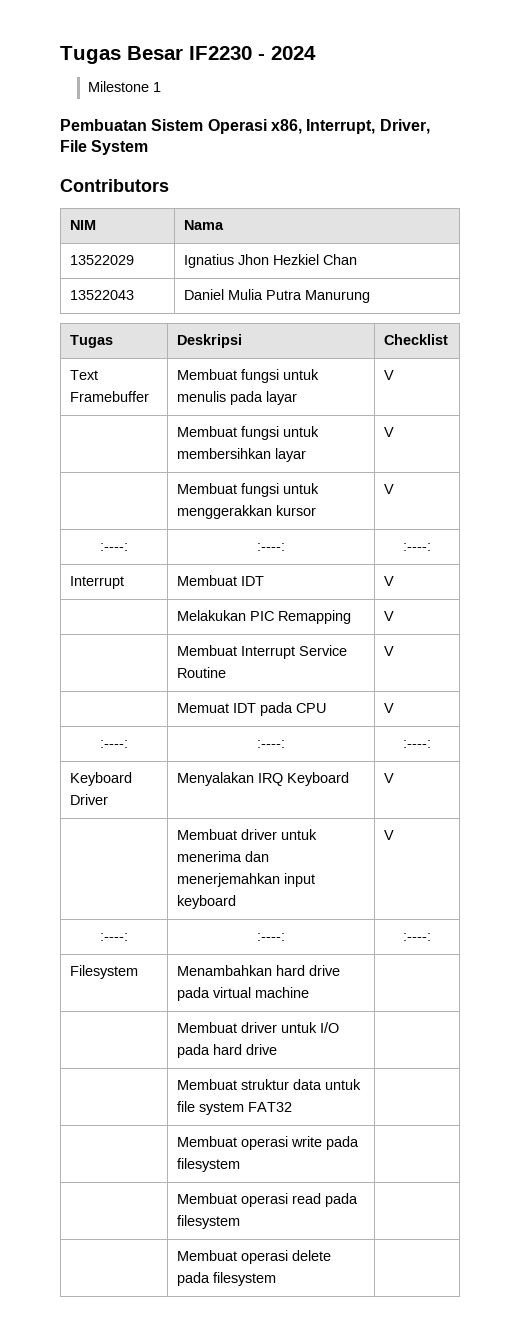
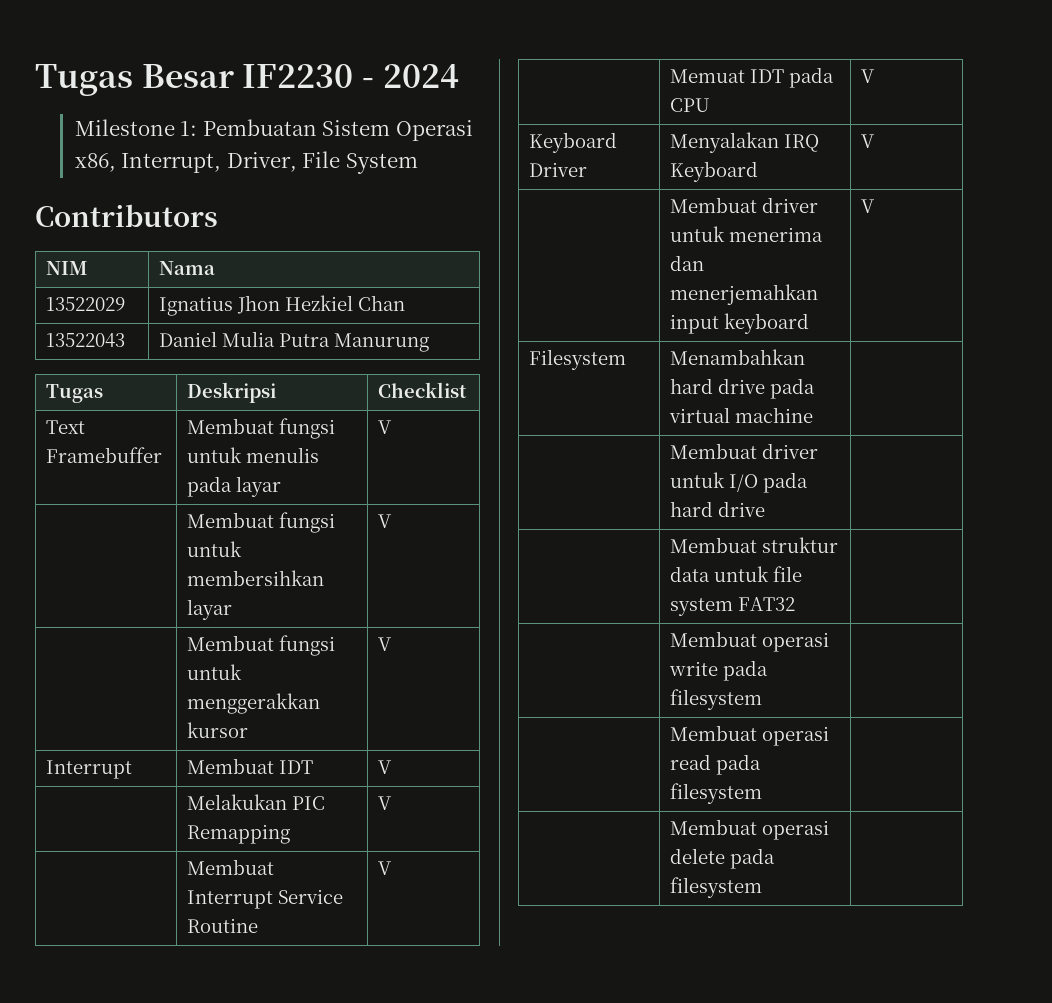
[152,82,161,92] 1 // -> [180,121,198,136] 1:
[100,543,128,551] [257,543,285,551] [403,543,431,551] // :----: | :----: | :----: -> (393, 644) none
[100,740,128,748] [257,740,285,748] [403,740,431,748] // :----: | :----: | :----: -> (876, 76) none
[100,933,128,941] [257,933,285,941] [403,933,431,941] // :----: | :----: | :----: -> (876, 206) none

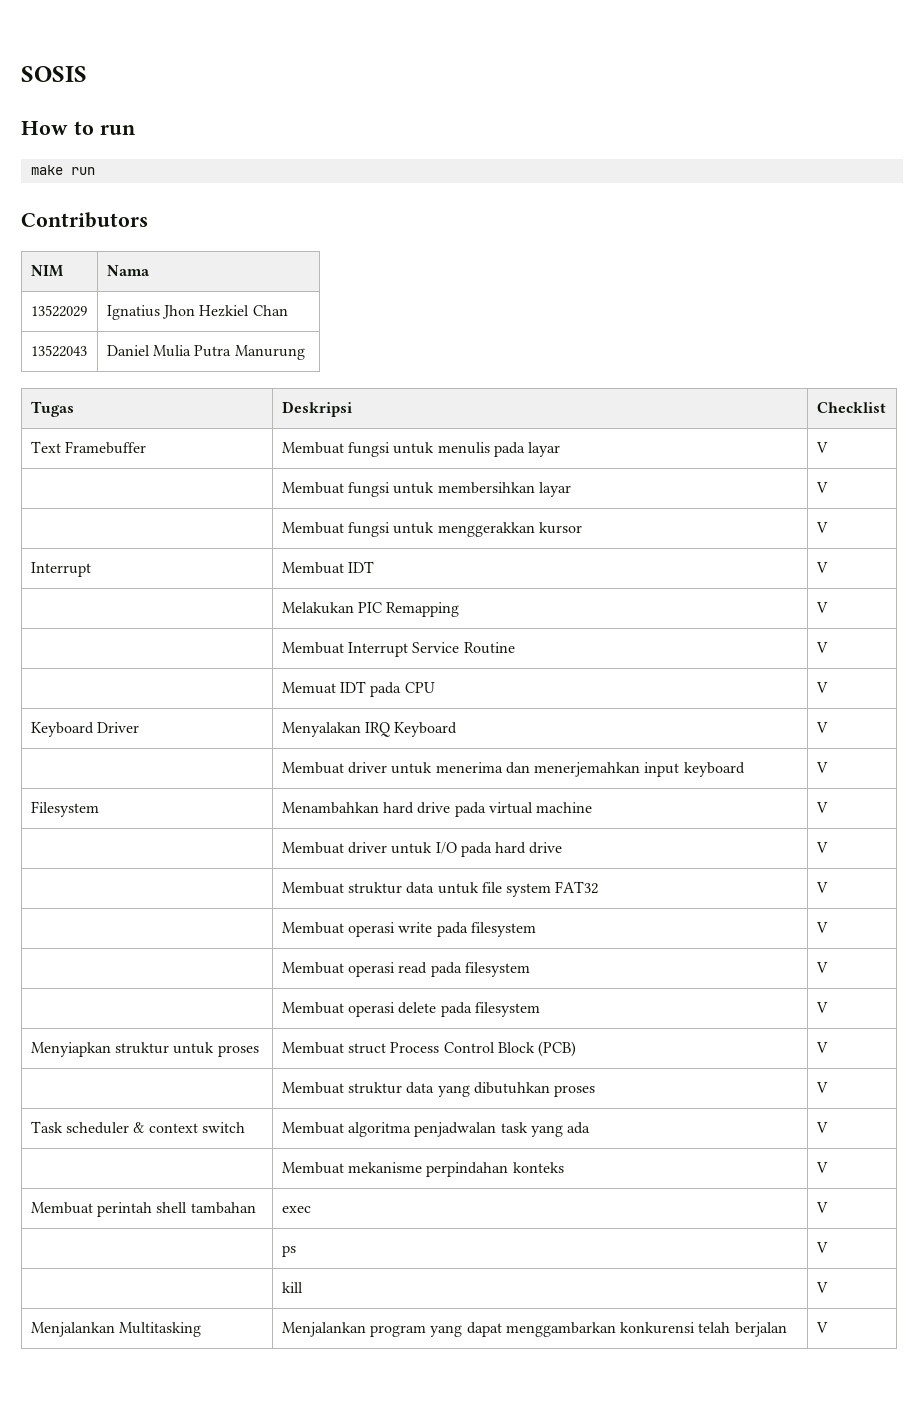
[35,64,459,96] [74,119,473,141] [74,151,418,174] Tugas Besar IF2230 - 2024 // Milestone 1: Pembuatan Sistem Operasi x86, Interrupt, Driver, File System -> [21,66,87,82] [21,121,136,135] [30,165,95,175] SOSIS // How to run // make run
(814, 415) none -> [815,802,828,813] V
(766, 509) none -> [815,842,828,853] V
(796, 604) none -> [815,882,828,893] V
(763, 699) none -> [815,922,828,933] V
(763, 793) none -> [815,962,828,973] V
(763, 887) none -> [815,1002,828,1013] [30,1042,259,1057] [281,1041,577,1057] [815,1042,828,1053] [281,1082,596,1097] [815,1082,828,1093] [30,1121,245,1134] [281,1122,591,1137] [815,1122,828,1133] [281,1162,564,1177] [815,1162,828,1173] [30,1202,256,1217] [281,1206,311,1213] [815,1202,828,1213] [281,1245,296,1257] [815,1242,828,1253] [281,1282,303,1293] [815,1282,828,1293] [30,1322,201,1337] [281,1322,787,1337] [815,1322,828,1333] V // Menyiapkan struktur untuk proses | Membuat struct Process Control Block (PCB) | V // | Membuat struktur data yang dibutuhkan proses | V // Task scheduler & context switch | Membuat algoritma penjadwalan task yang ada | V // | Membuat mekanisme perpindahan konteks | V // Membuat perintah shell tambahan | exec | V // | ps | V // | kill | V // Menjalankan Multitasking | Menjalankan program yang dapat menggambarkan konkurensi telah berjalan | V

